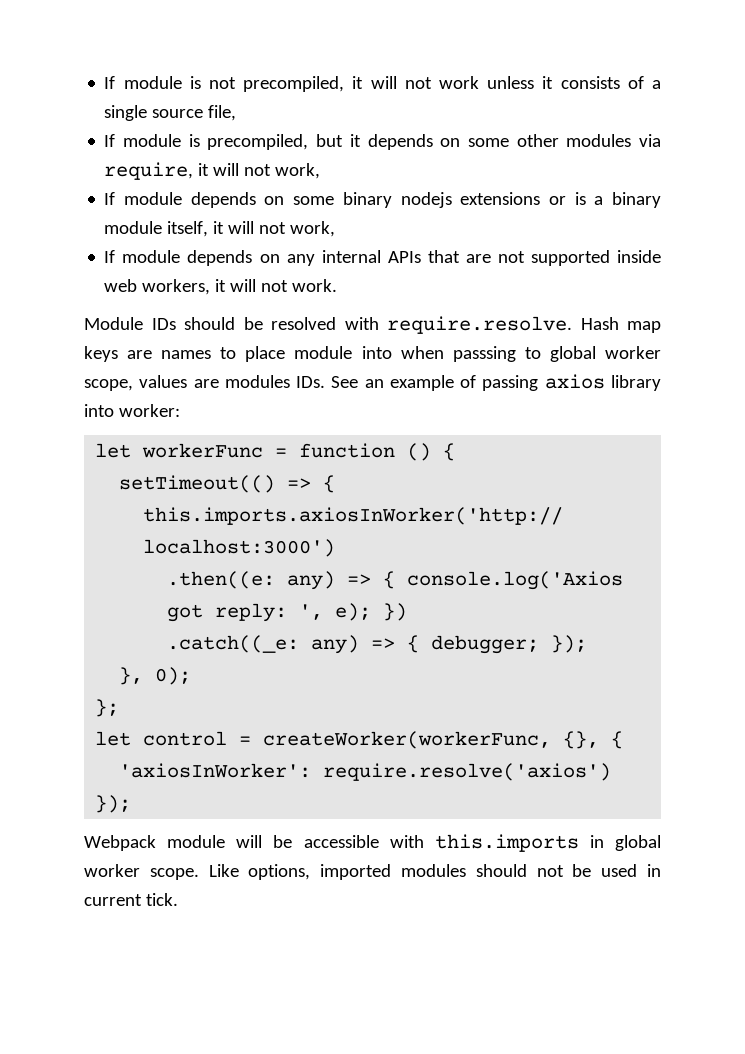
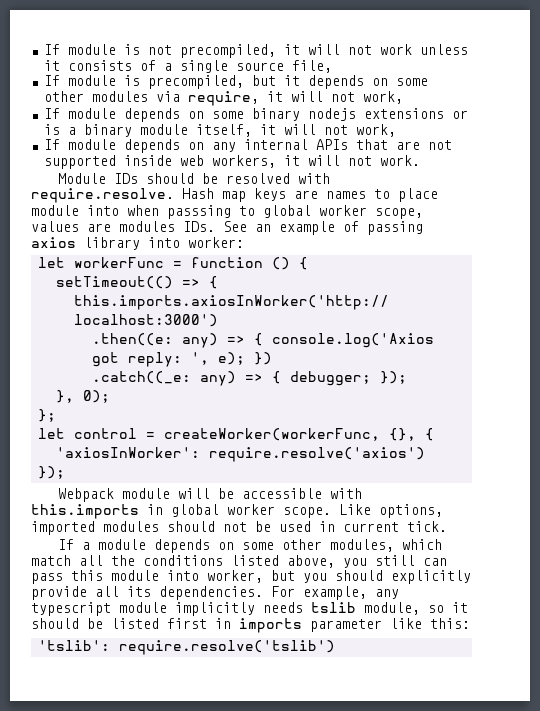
(178, 899) none -> [57,539,442,553] [31,555,447,568] [31,570,471,584] [31,586,399,600] [31,602,468,616] [31,618,470,633] [37,640,335,655] // If a module depends on some other modules, which match all the conditions listed above, you still can pass this module into worker, but you should explicitly provide all its dependencies. For example, any typescript module implicitly needs tslib module, so it should be listed first in imports parameter like this: // 'tslib': require.resolve('tslib')

